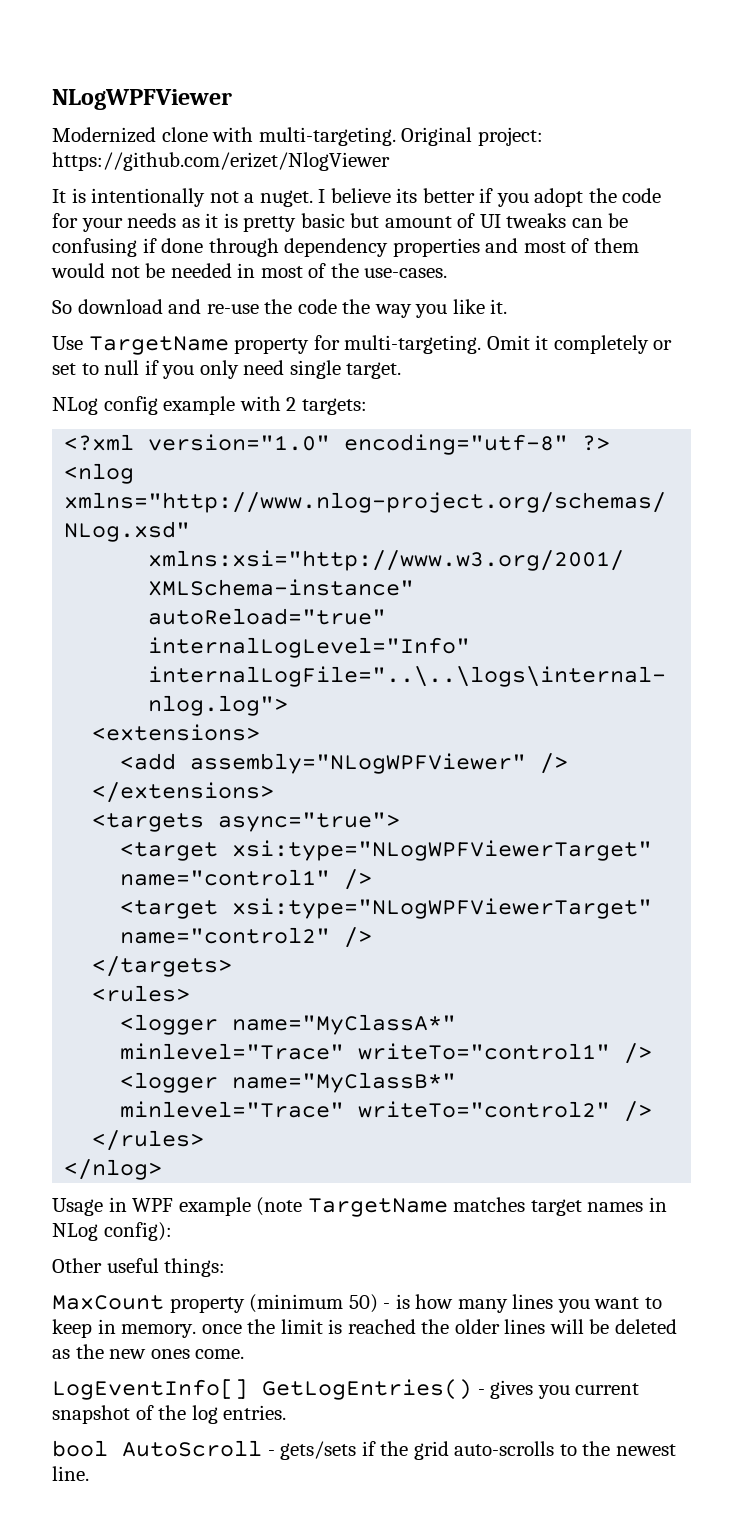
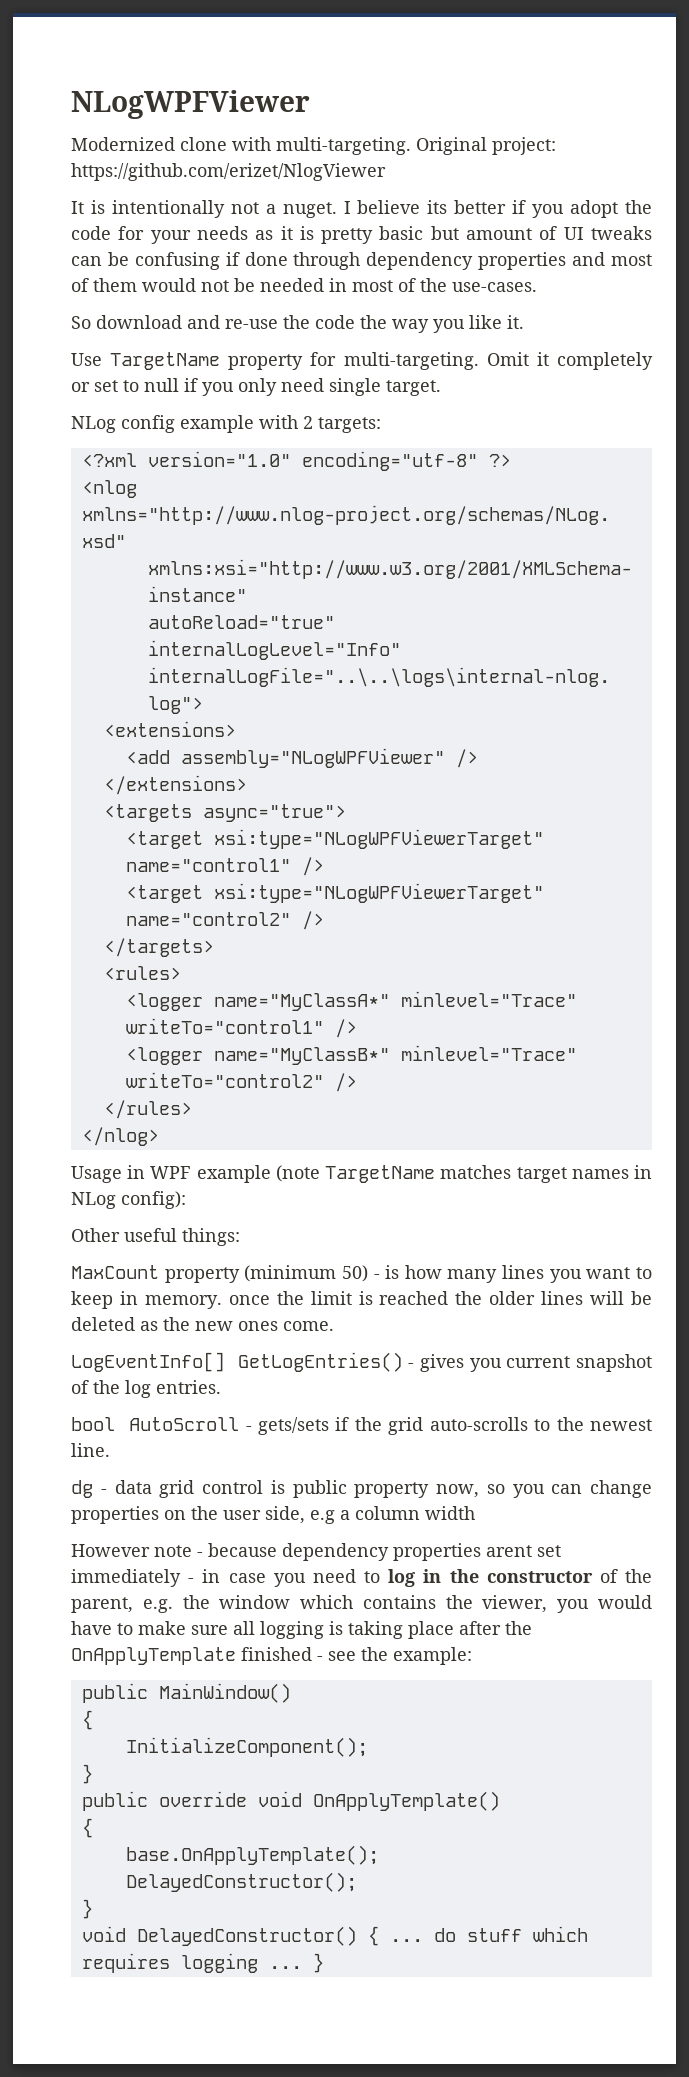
(89, 1473) none -> [71,1480,652,1498] [71,1506,475,1524] [71,1543,561,1561] [71,1569,652,1587] [71,1595,652,1613] [71,1621,532,1639] [71,1647,472,1665] [81,1683,291,1703] [81,1710,93,1730] [125,1737,368,1757] [81,1764,93,1784] [81,1791,500,1811] [81,1818,93,1838] [125,1845,379,1865] [125,1872,357,1892] [81,1899,93,1919] [81,1926,588,1946] [81,1953,324,1973] // dg - data grid control is public property now, so you can change properties on the user side, e.g a column width // However note - because dependency properties arent set immediately - in case you need to log in the constructor of the parent, e.g. the window which contains the viewer, you would have to make sure all logging is taking place after the OnApplyTemplate finished - see the example: // public MainWindow() // { // InitializeComponent(); // } // public override void OnApplyTemplate() // { // base.OnApplyTemplate(); // DelayedConstructor(); // } // void DelayedConstructor() { ... do stuff which requires logging ... }

